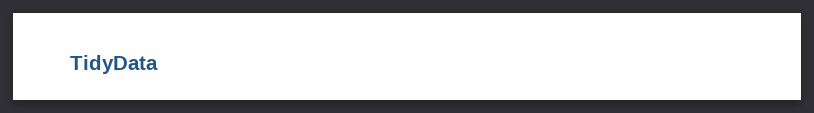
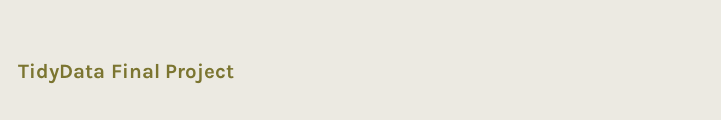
(158, 64) none -> [110,63,235,84] Final Project

